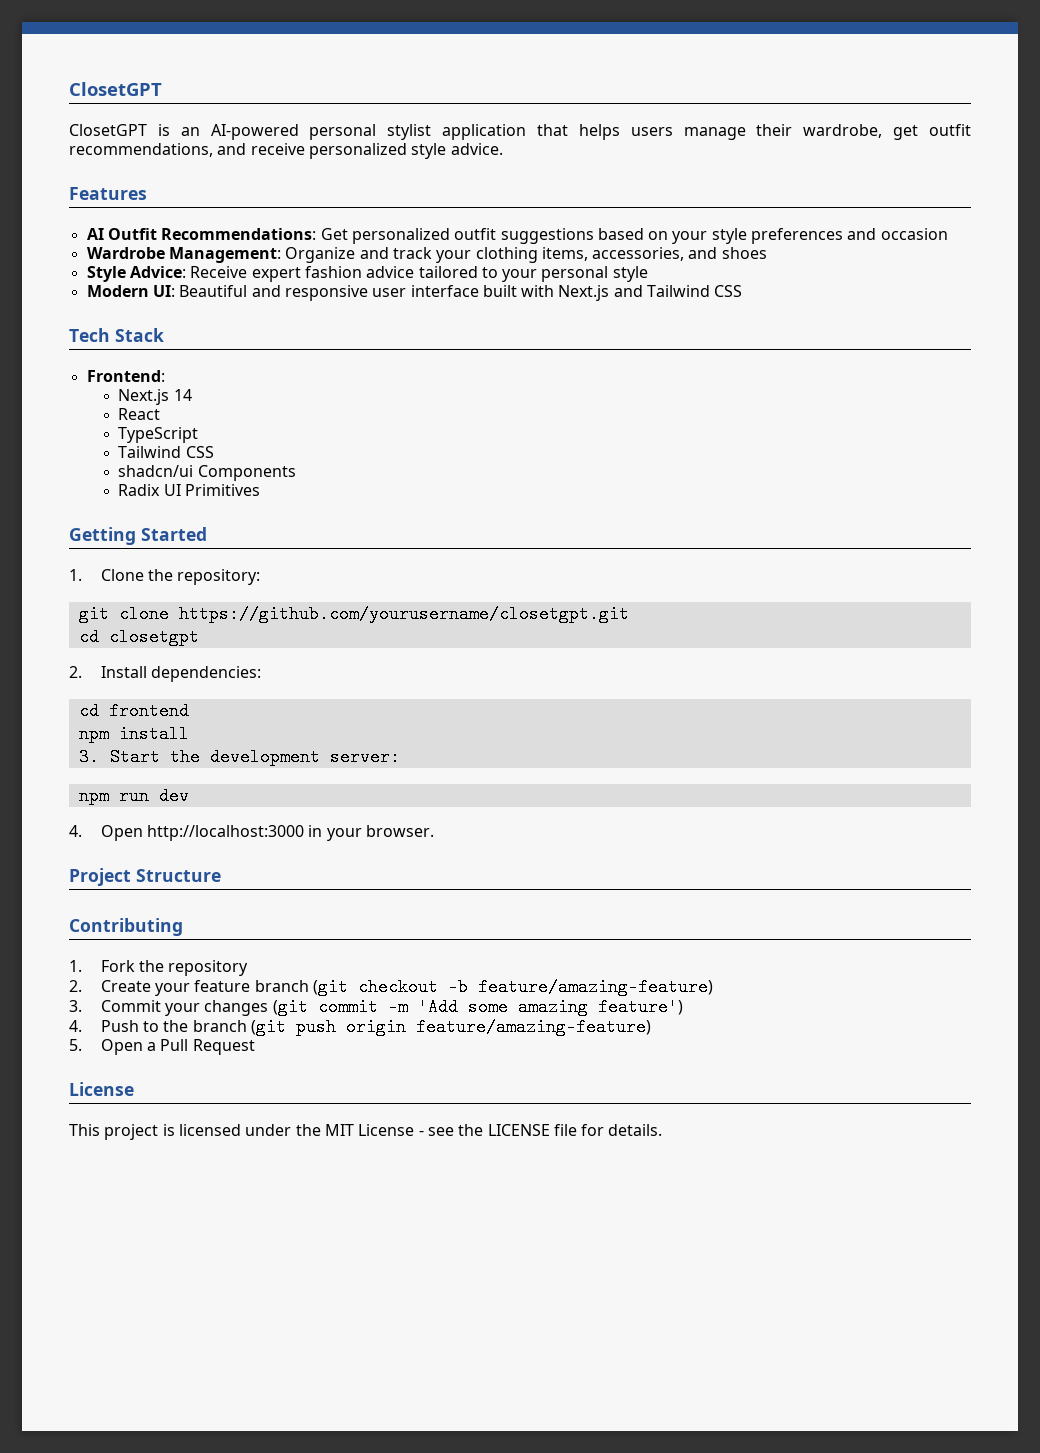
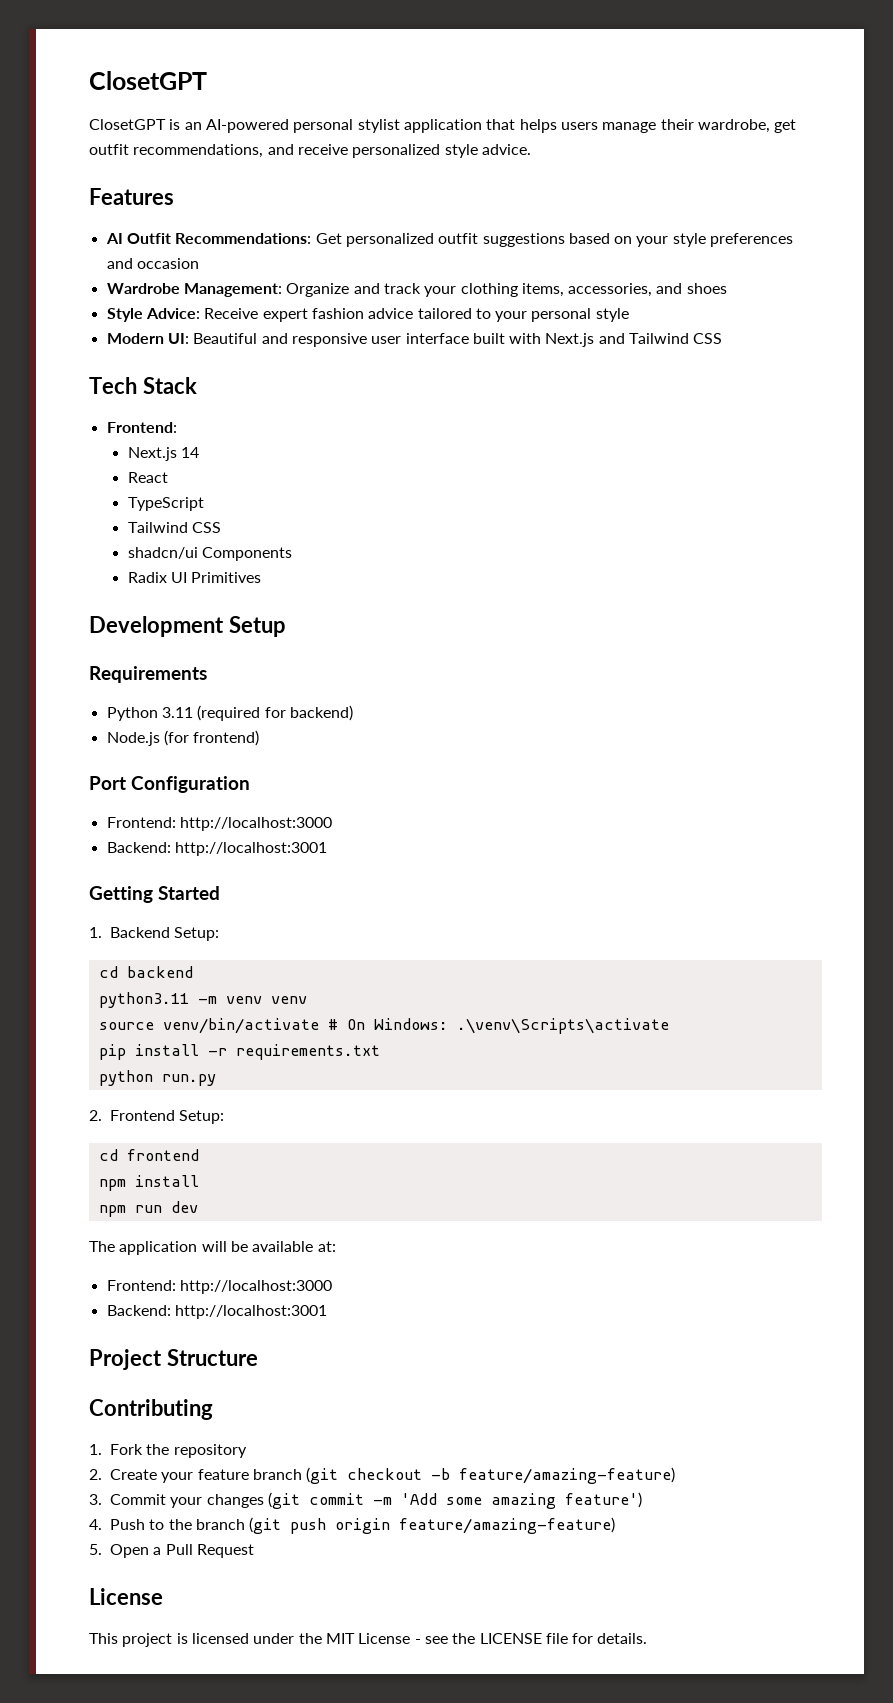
[69,527,207,545] [69,569,261,585] [78,605,629,623] [78,628,199,646] [69,666,262,682] Getting Started // 1. Clone the repository: // git clone https://github.com/yourusername/closetgpt.git // cd closetgpt // 2. Install dependencies: -> [89,616,286,637] [89,666,207,683] [106,705,353,721] [106,730,260,746] [89,776,250,793] [106,817,332,831] [106,842,327,856] [89,886,220,903] [89,927,220,941] [98,966,193,978] [98,992,307,1008] [98,1018,669,1034] [98,1044,380,1060] [98,1070,216,1086] [89,1110,225,1124] Development Setup // Requirements // Python 3.11 (required for backend) // Node.js (for frontend) // Port Configuration // Frontend: http://localhost:3000 // Backend: http://localhost:3001 // Getting Started // 1. Backend Setup: // cd backend // python3.11 -m venv venv // source venv/bin/activate # On Windows: .\venv\Scripts\activate // pip install -r requirements.txt // python run.py // 2. Frontend Setup:
[78,748,401,766] [78,787,189,805] [69,825,434,841] 3. Start the development server: // npm run dev // 4. Open http://localhost:3000 in your browser. -> [98,1201,198,1217] [89,1241,336,1255] [106,1280,332,1294] [106,1305,327,1319] npm run dev // The application will be available at: // Frontend: http://localhost:3000 // Backend: http://localhost:3001

